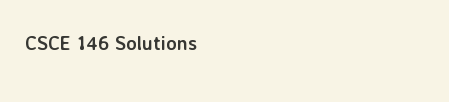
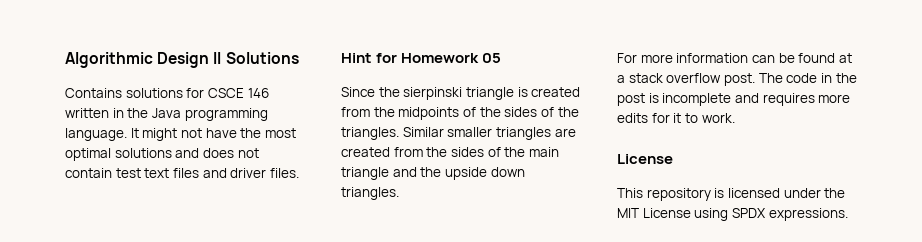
[25,36,197,50] CSCE 146 Solutions -> [65,52,299,68] [65,88,269,98] [65,108,268,121] [65,128,296,141] [65,148,259,161] [65,168,299,178] [341,53,502,63] [341,87,581,100] [341,107,579,120] [341,127,576,140] [341,147,559,157] [341,167,525,180] [341,187,399,200] [617,53,852,63] [617,73,857,86] [617,93,851,106] [617,113,735,123] [617,154,673,164] [617,188,846,201] [617,208,848,221] Algorithmic Design II Solutions // Contains solutions for CSCE 146 written in the Java programming language. It might not have the most optimal solutions and does not contain test text files and driver files. // Hint for Homework 05 // Since the sierpinski triangle is created from the midpoints of the sides of the triangles. Similar smaller triangles are created from the sides of the main triangle and the upside down triangles. // For more information can be found at a stack overflow post. The code in the post is incomplete and requires more edits for it to work. // License // This repository is licensed under the MIT License using SPDX expressions.

